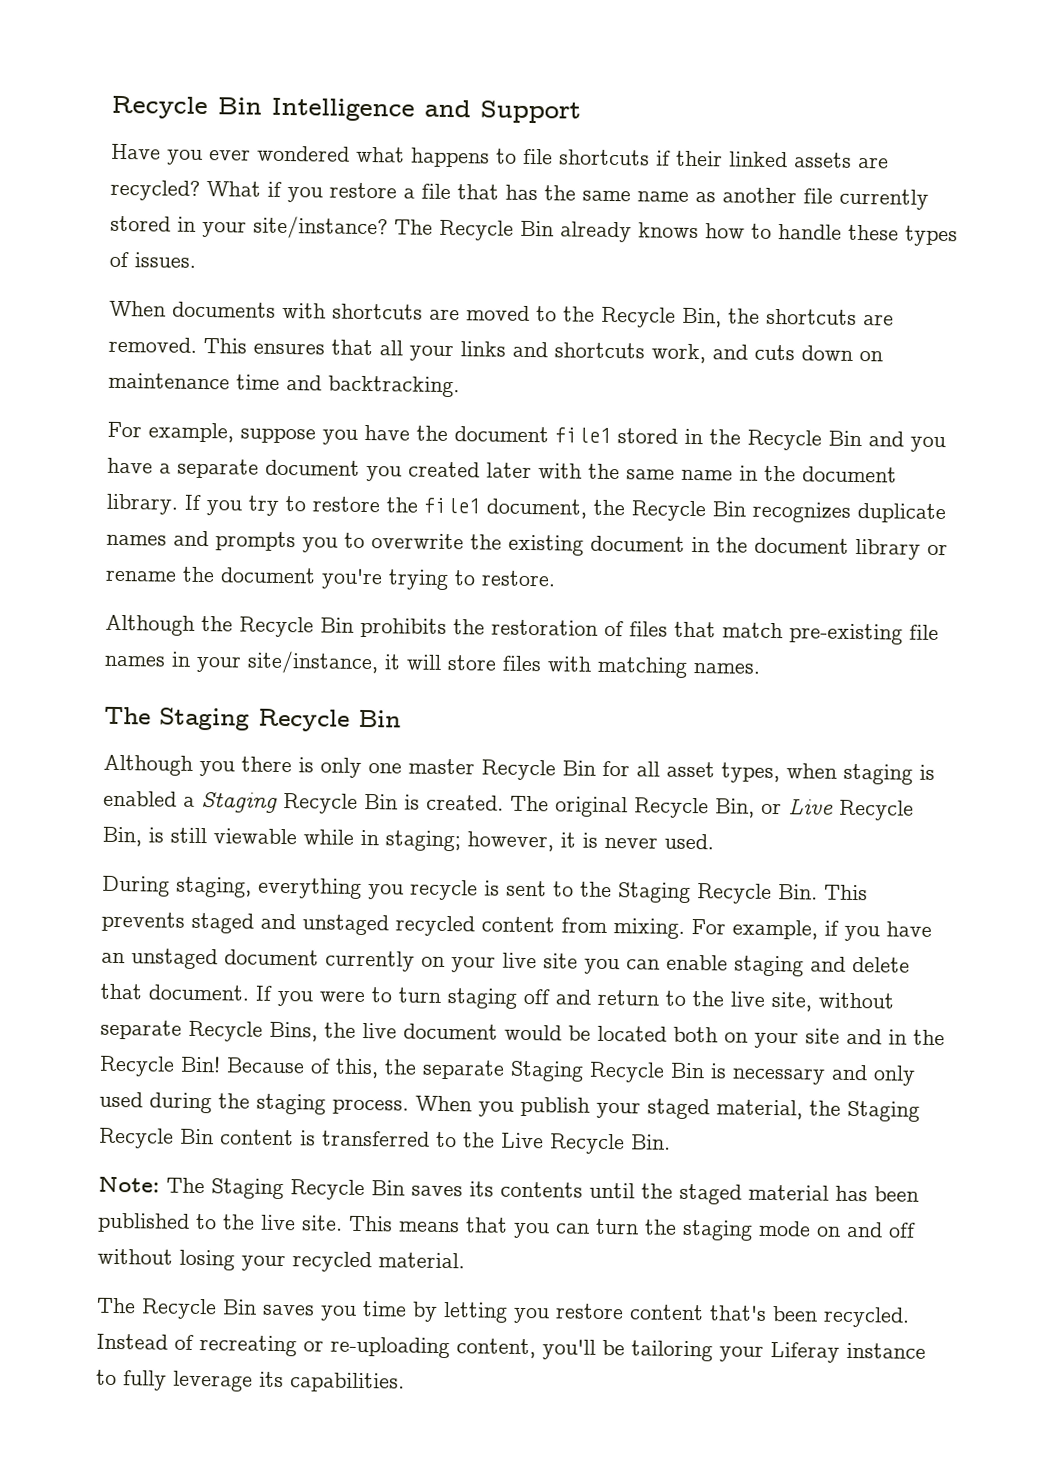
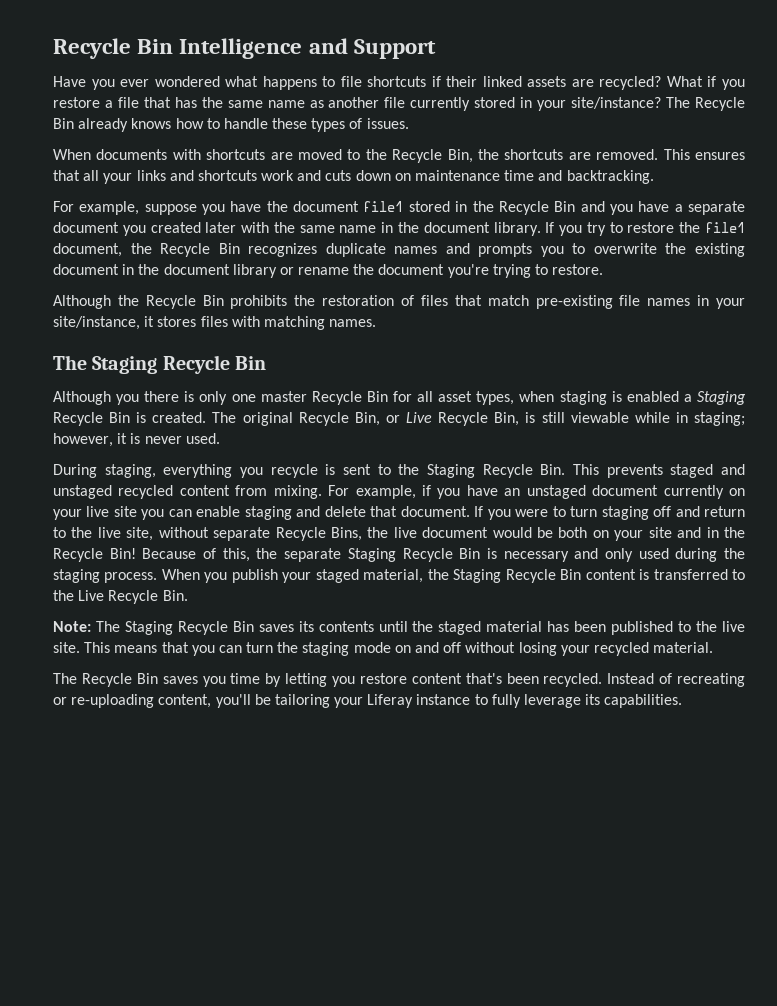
[651,343,706,364] work, -> [261,170,295,181] work
[406,654,497,671] will store -> [157,316,197,327] stores
[597,1025,667,1042] located -> (554, 532) none

